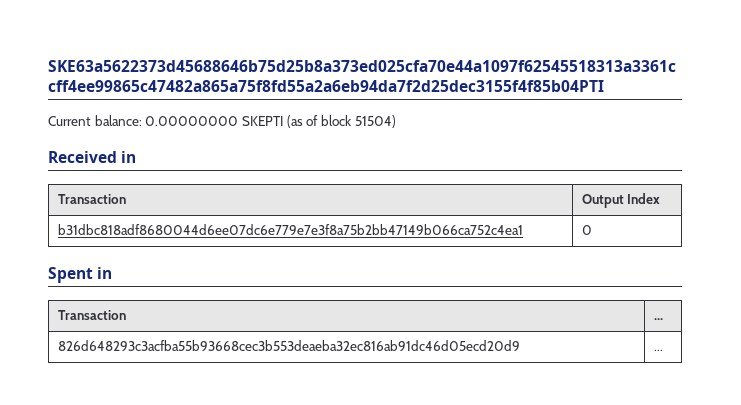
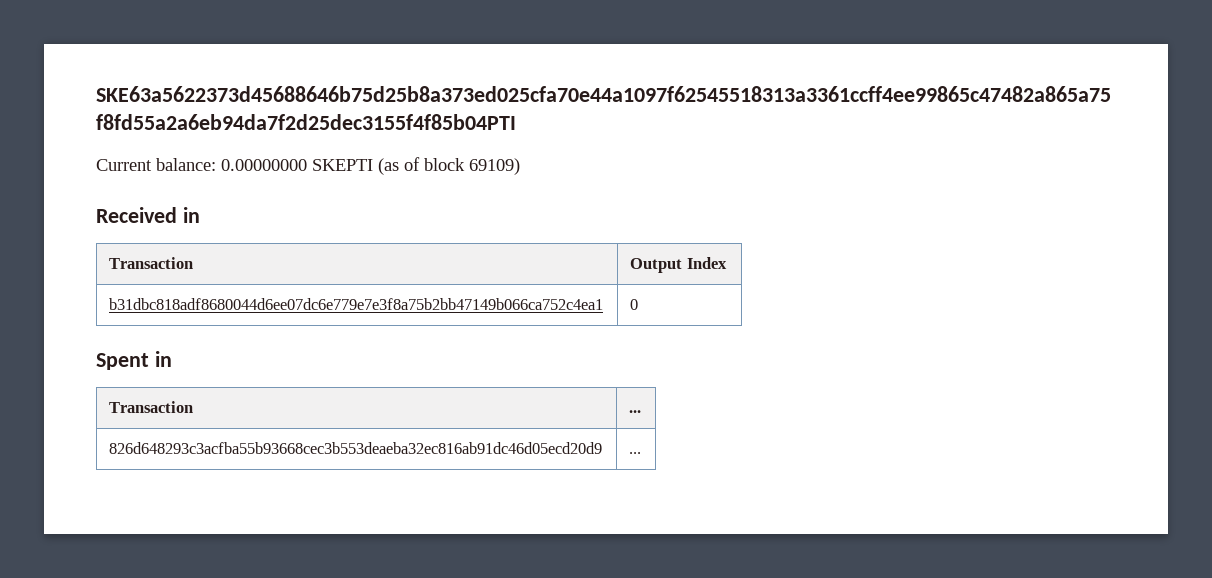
[354,115,396,128] 51504) -> [469,158,520,175] 69109)

